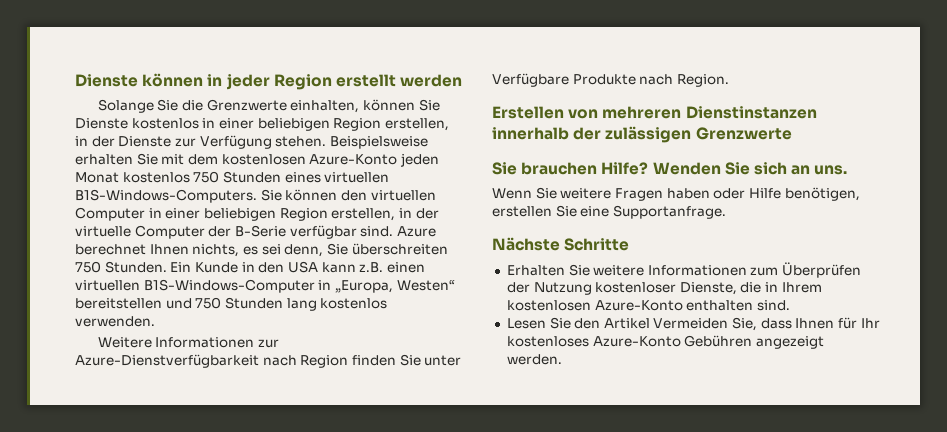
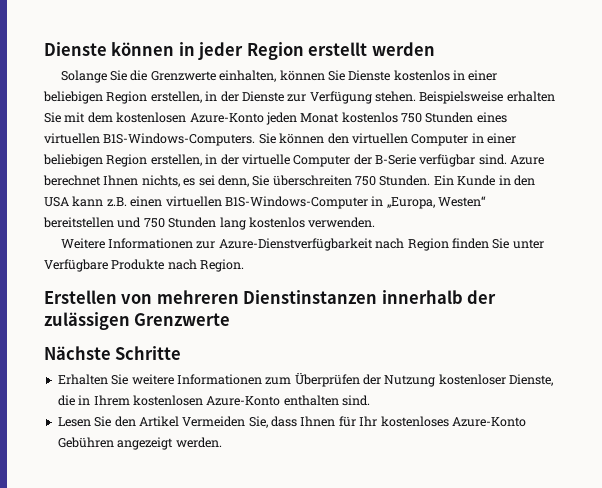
[492,162,848,175] [492,187,860,201] [492,205,726,219] // Sie brauchen Hilfe? Wenden Sie sich an uns. // Wenn Sie weitere Fragen haben oder Hilfe benötigen, erstellen Sie eine Supportanfrage. -> (231, 319) none

